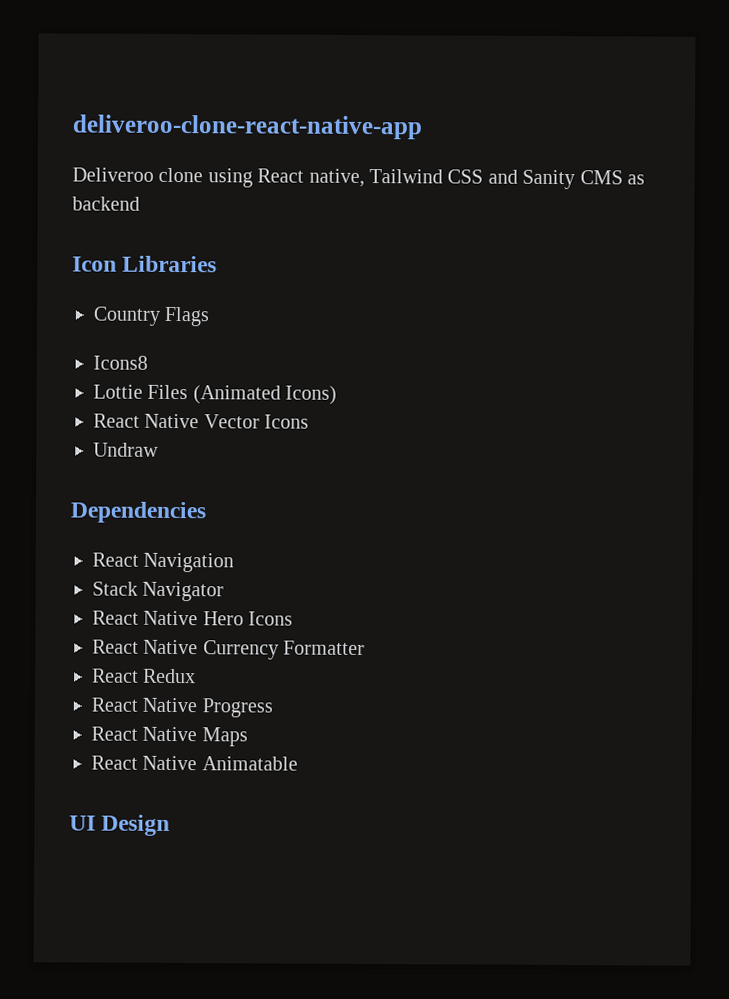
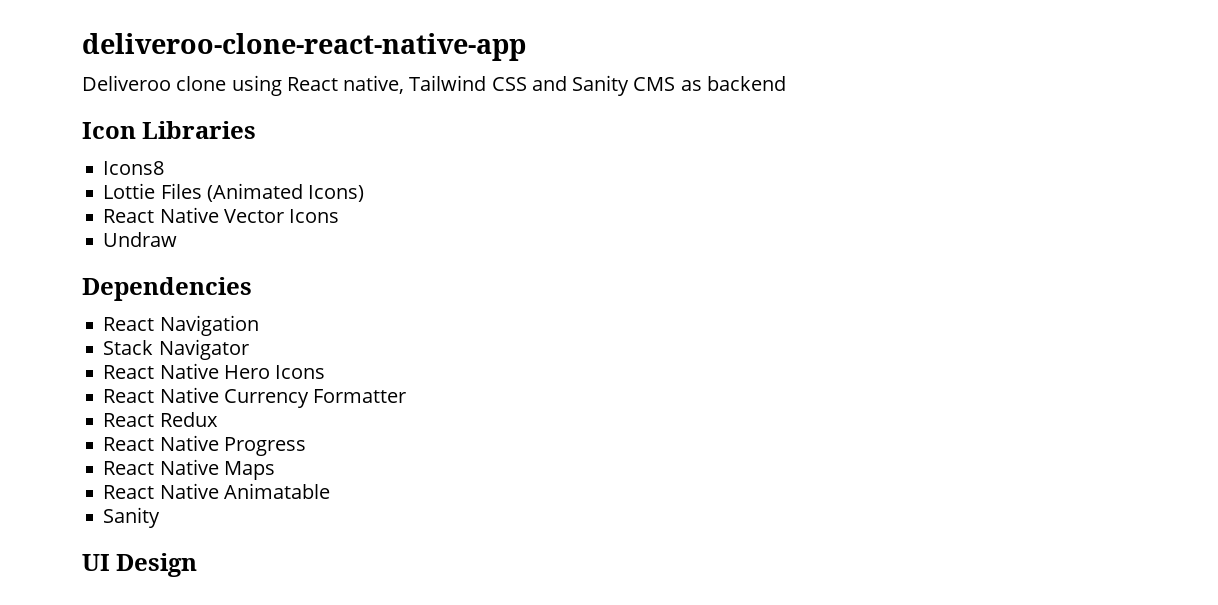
[93,306,211,327] // Country Flags -> (257, 130) none
(298, 763) none -> [103,507,161,528] // Sanity

